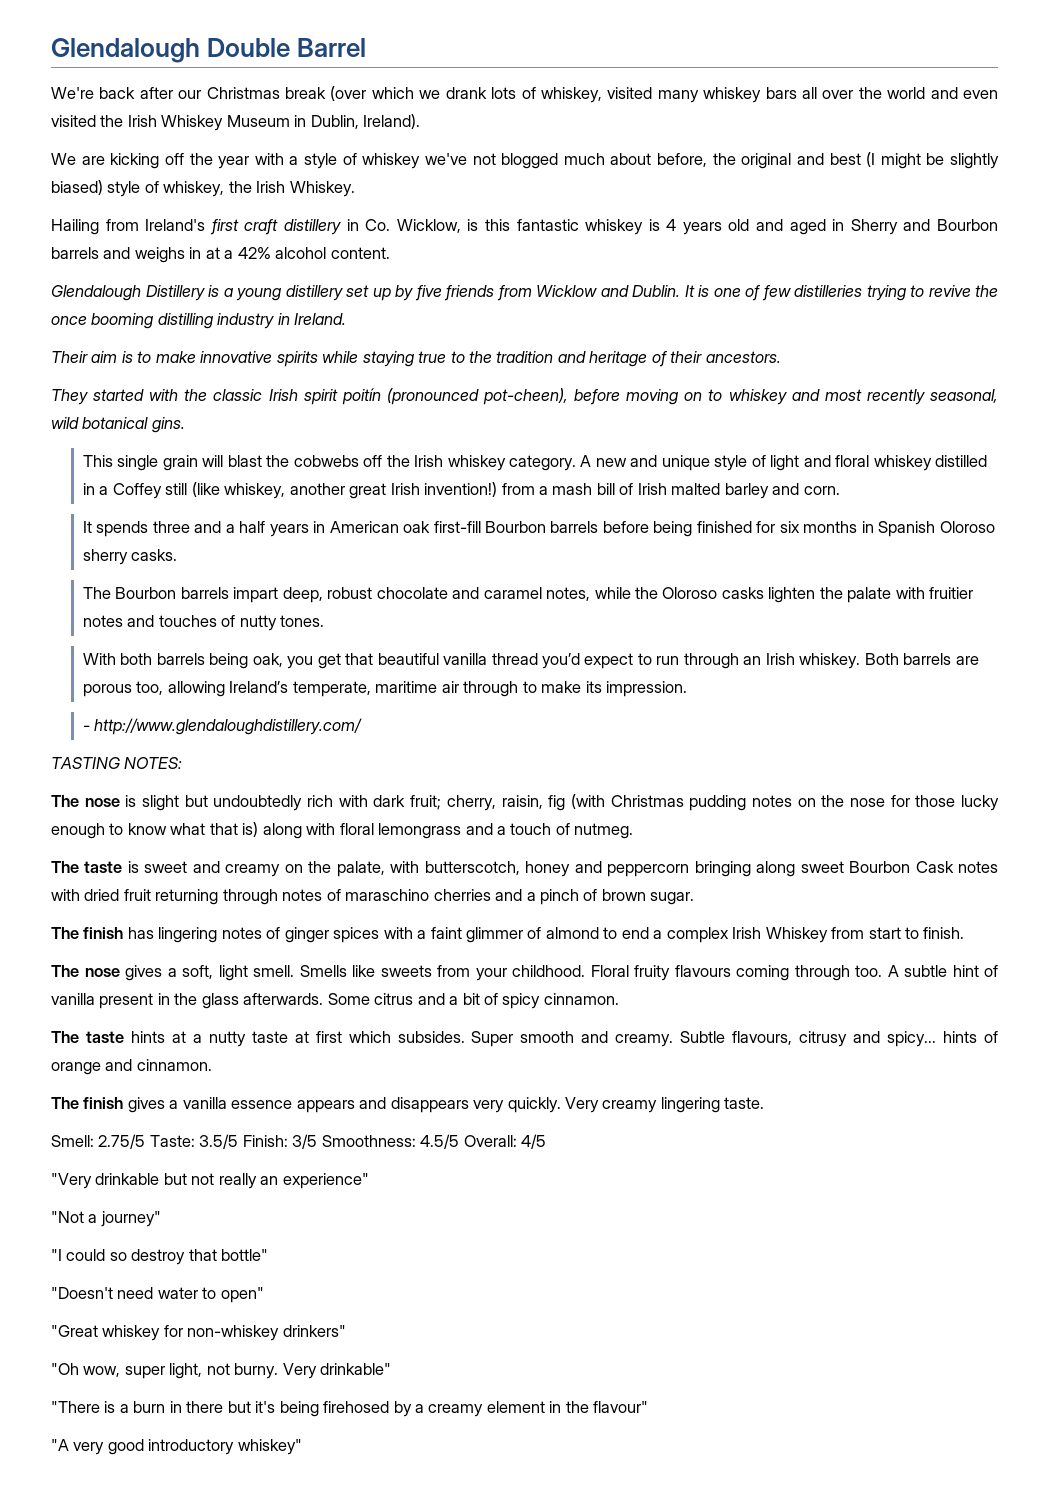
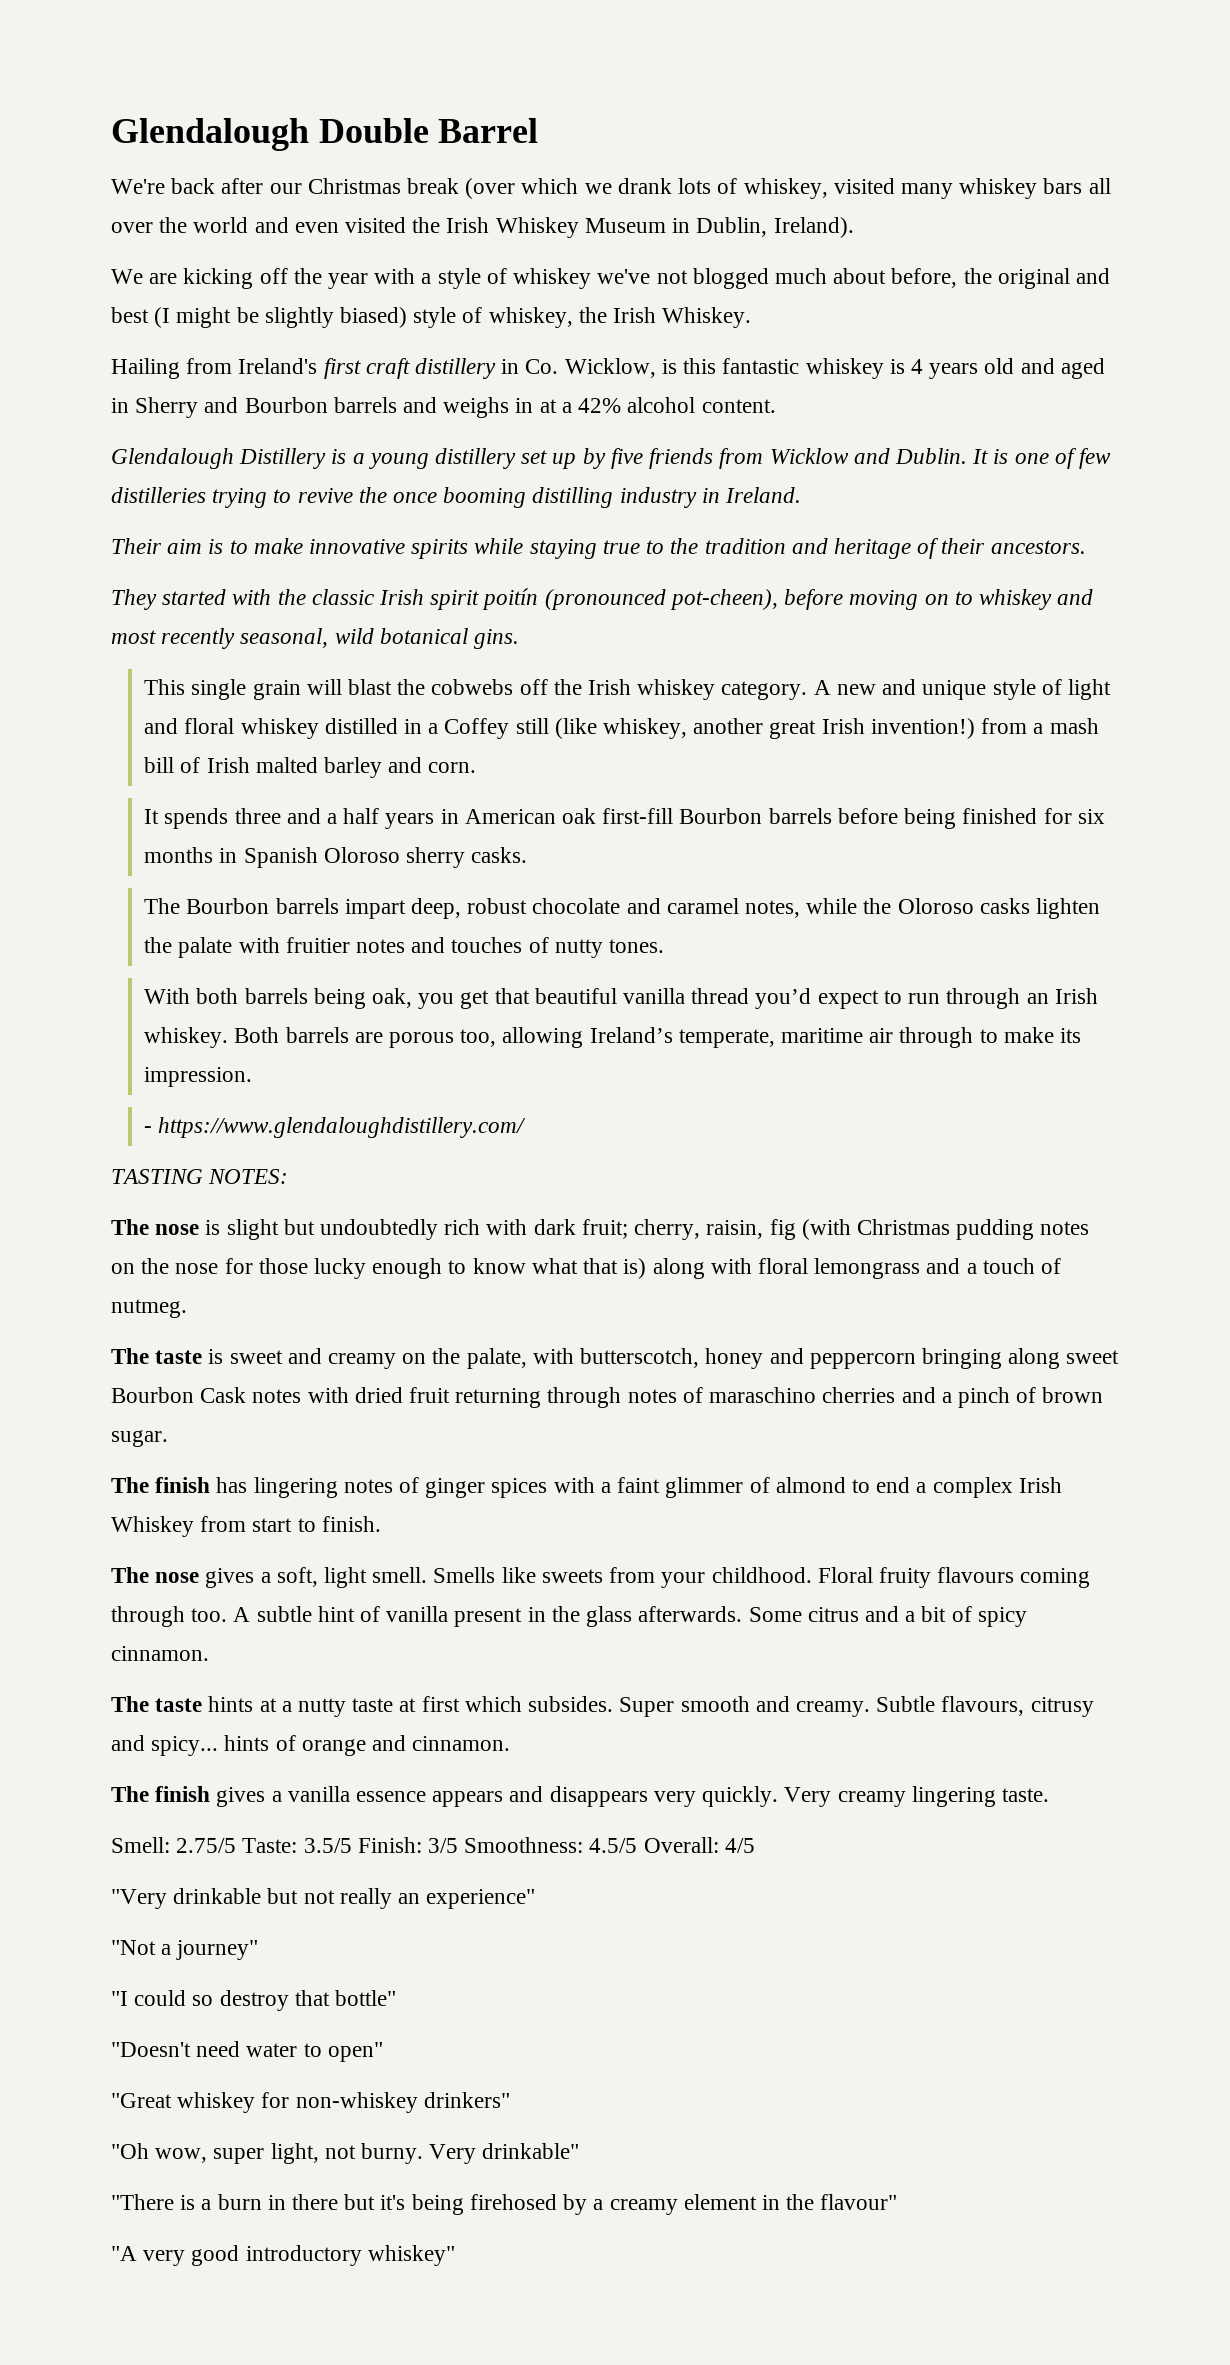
[94,718,363,735] http://www.glendaloughdistillery.com/ -> [158,1117,527,1138] https://www.glendaloughdistillery.com/

